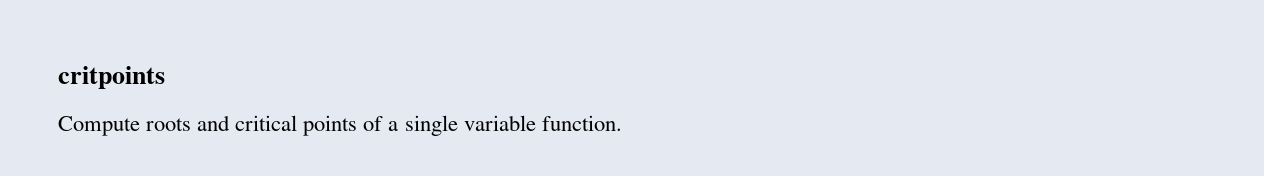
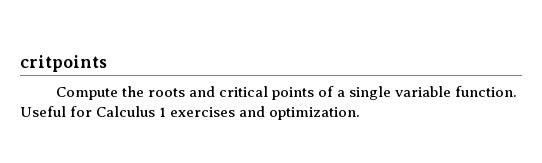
(140, 126) none -> [121,86,144,97] the
(622, 123) none -> [20,106,361,120] Useful for Calculus 1 exercises and optimization.

